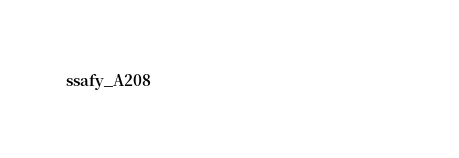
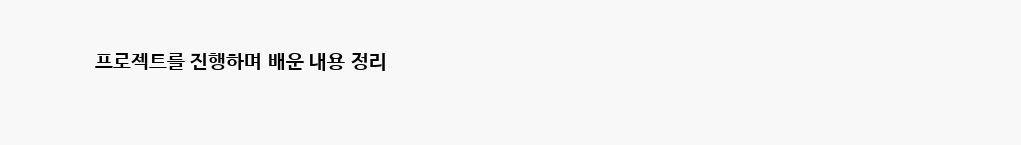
[66,74,151,90] ssafy_A208 -> [95,52,387,71] 프로젝트를 진행하며 배운 내용 정리

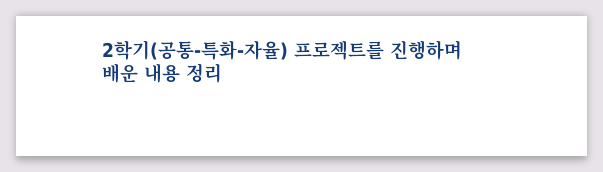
(95, 61) none -> [102,40,288,60] 2학기(공통-특화-자율)

